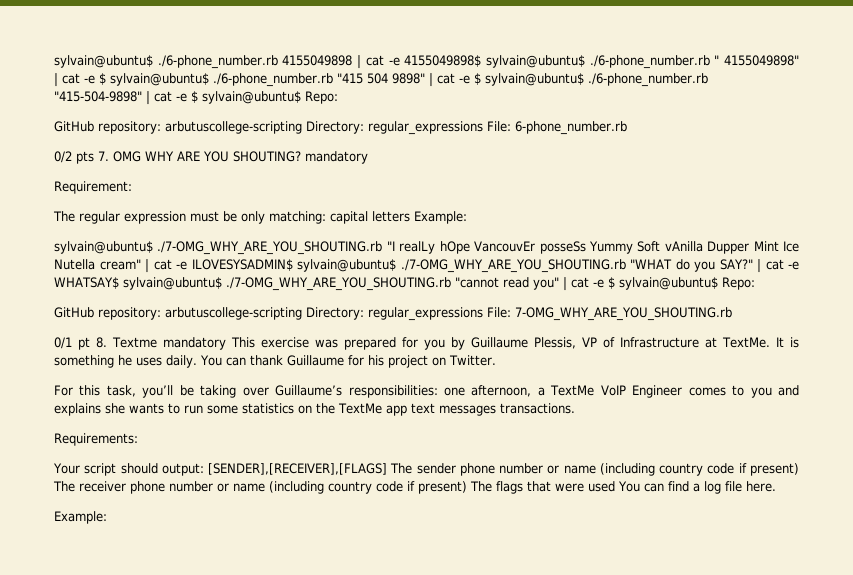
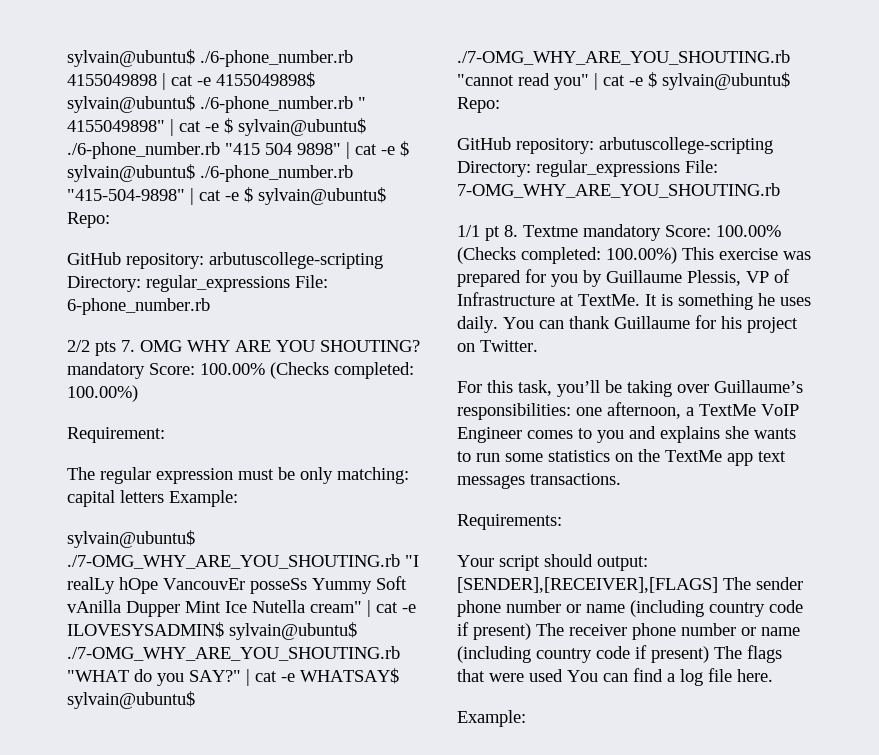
[54,151,72,163] 0/2 -> [67,340,90,352] 2/2
(368, 157) none -> [149,362,414,379] [67,385,138,402] Score: 100.00% (Checks completed: 100.00%)
[54,337,72,349] 0/1 -> [457,225,480,237] 1/1
(226, 343) none -> [665,225,781,237] [457,247,677,264] Score: 100.00% (Checks completed: 100.00%)

